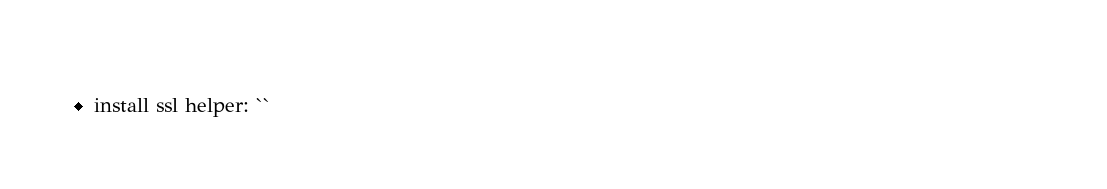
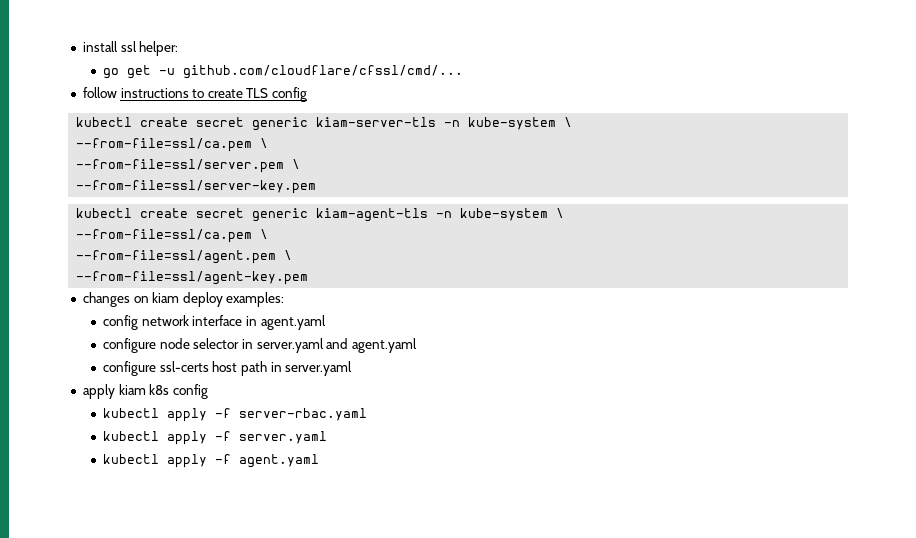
[255,98,270,112] `` -> [103,65,464,79] [82,87,308,102] [76,117,573,131] [76,138,269,152] [76,159,301,173] [76,180,317,194] [76,208,565,222] [76,229,269,243] [76,250,293,264] [76,271,309,285] [82,292,285,307] [103,315,326,330] [103,338,418,353] [103,361,353,376] [82,384,208,399] [103,408,368,422] [103,431,328,445] [103,454,320,468] // go get -u github.com/cloudflare/cfssl/cmd/... // follow instructions to create TLS config // kubectl create secret generic kiam-server-tls -n kube-system \ // --from-file=ssl/ca.pem \ // --from-file=ssl/server.pem \ // --from-file=ssl/server-key.pem // kubectl create secret generic kiam-agent-tls -n kube-system \ // --from-file=ssl/ca.pem \ // --from-file=ssl/agent.pem \ // --from-file=ssl/agent-key.pem // changes on kiam deploy examples: // config network interface in agent.yaml // configure node selector in server.yaml and agent.yaml // configure ssl-certs host path in server.yaml // apply kiam k8s config // kubectl apply -f server-rbac.yaml // kubectl apply -f server.yaml // kubectl apply -f agent.yaml

